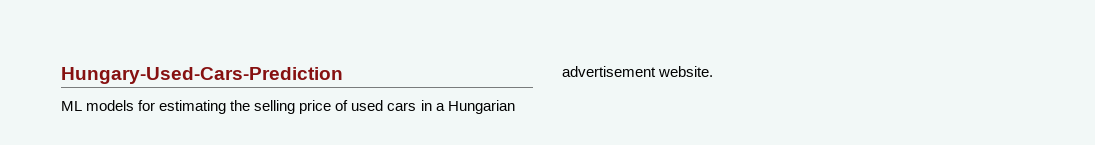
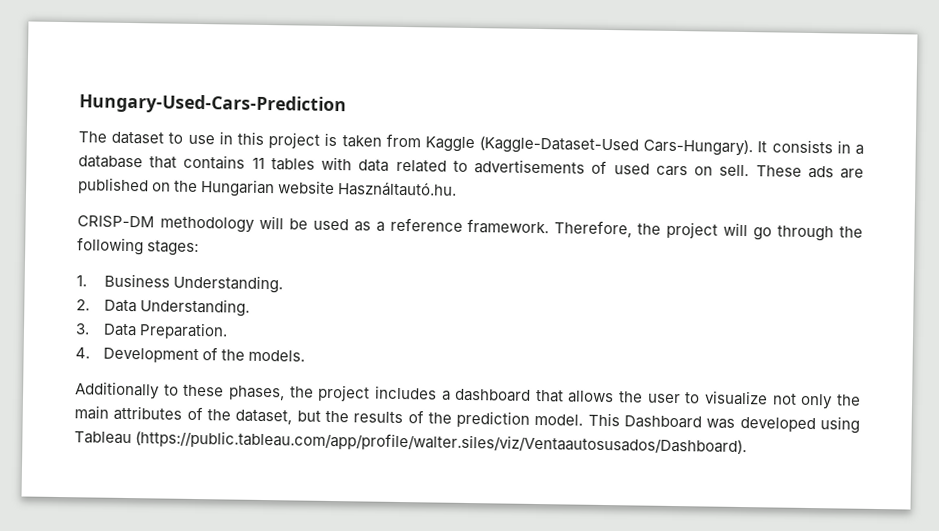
[61,100,515,114] [562,66,714,77] ML models for estimating the selling price of used cars in a Hungarian advertisement website. -> [78,131,864,157] [78,154,865,179] [78,177,458,198] [77,215,863,242] [77,237,200,257] [76,273,284,294] [76,298,251,317] [75,322,229,340] [75,347,306,364] [75,381,861,410] [74,405,860,434] [74,430,748,456] The dataset to use in this project is taken from Kaggle (Kaggle-Dataset-Used Cars-Hungary). It consists in a database that contains 11 tables with data related to advertisements of used cars on sell. These ads are published on the Hungarian website Használtautó.hu. // CRISP-DM methodology will be used as a reference framework. Therefore, the project will go through the following stages: // 1. Business Understanding. // 2. Data Understanding. // 3. Data Preparation. // 4. Development of the models. // Additionally to these phases, the project includes a dashboard that allows the user to visualize not only the main attributes of the dataset, but the results of the prediction model. This Dashboard was developed using Tableau (https://public.tableau.com/app/profile/walter.siles/viz/Ventaautosusados/Dashboard).

